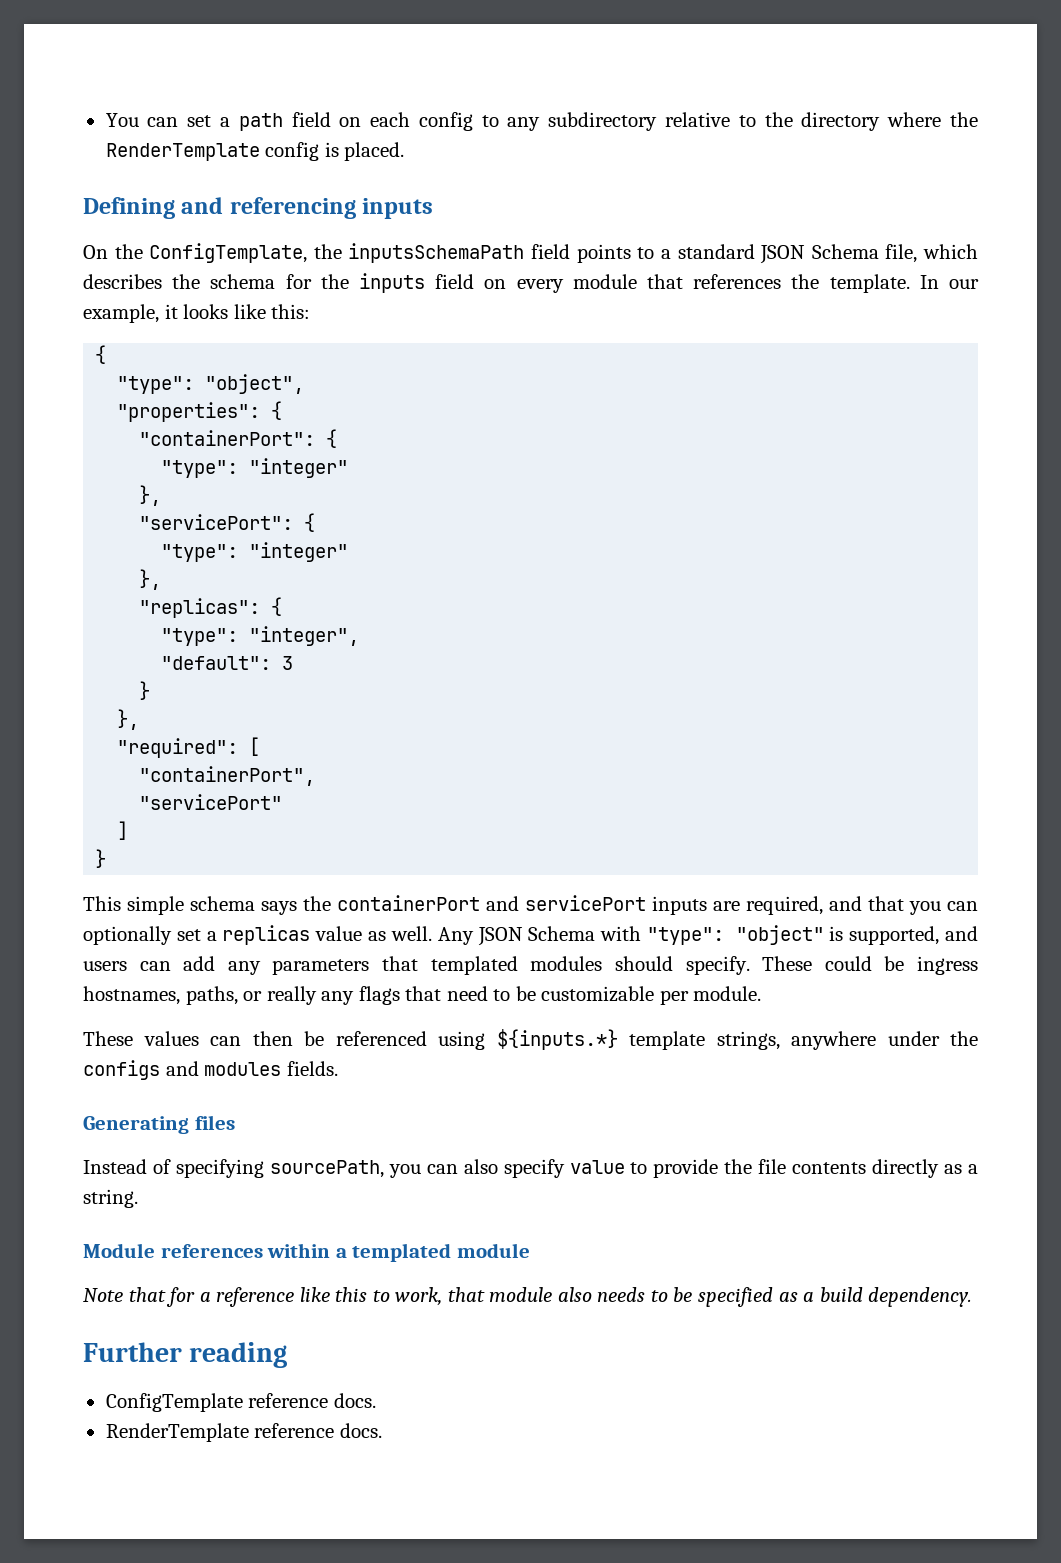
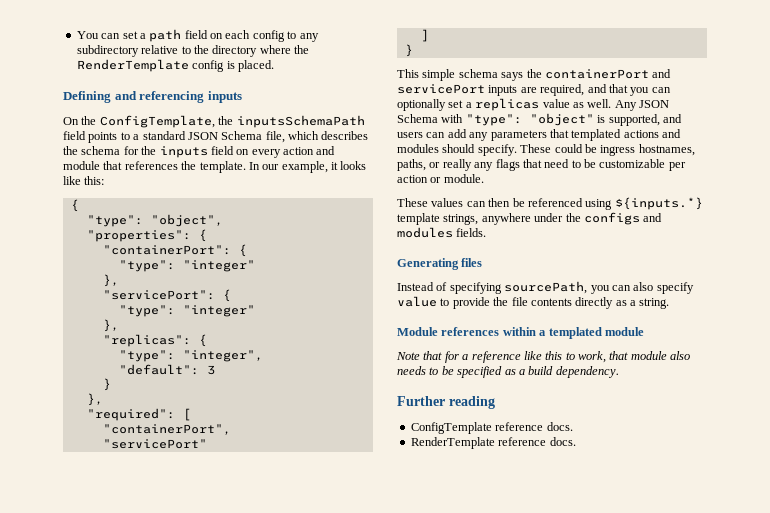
(564, 286) none -> [283,146,336,155] action and
(518, 965) none -> [623,129,681,138] actions and
(689, 997) none -> [397,175,442,183] action or

